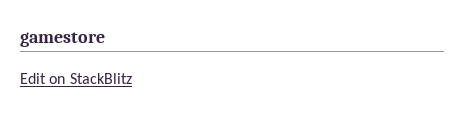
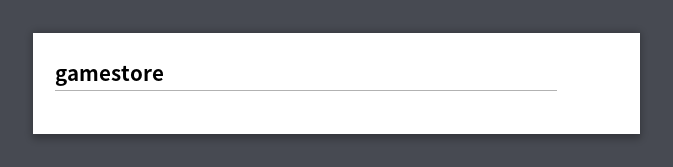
[20,73,132,84] // Edit on StackBlitz -> (164, 75) none

